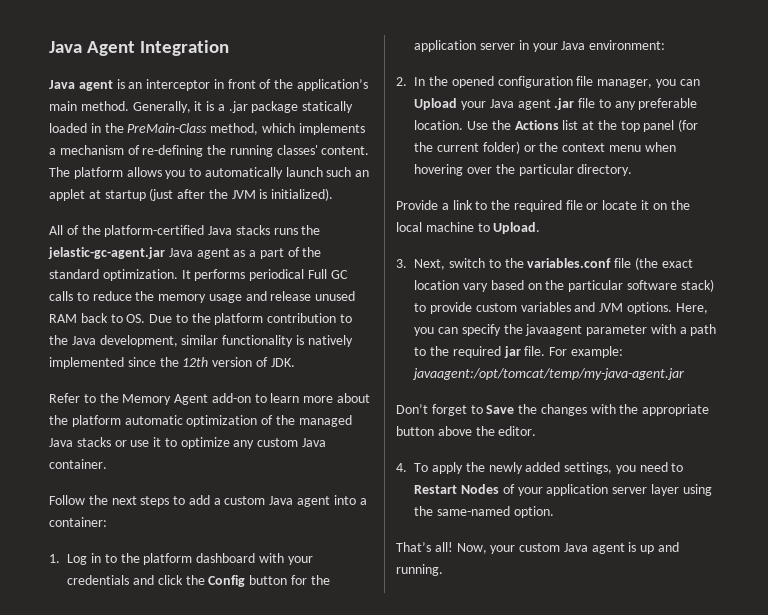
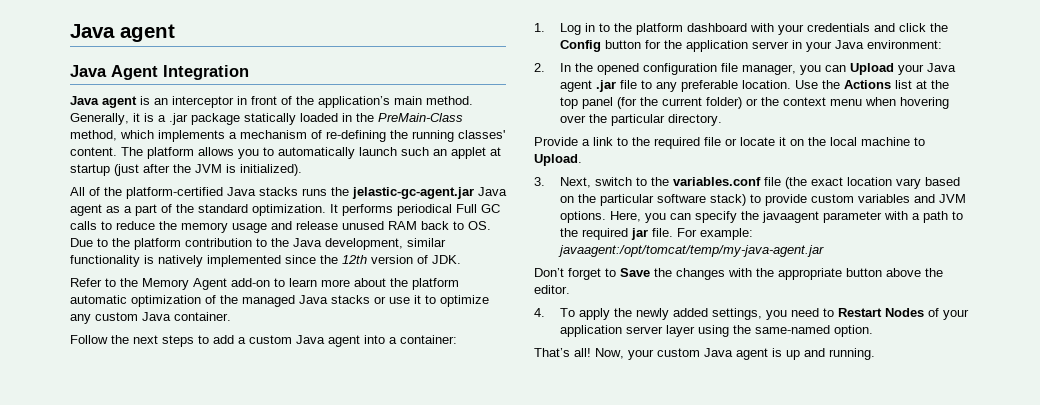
[49,41,82,53] Java -> [70,24,175,42] [70,65,107,77] Java agent // Java

